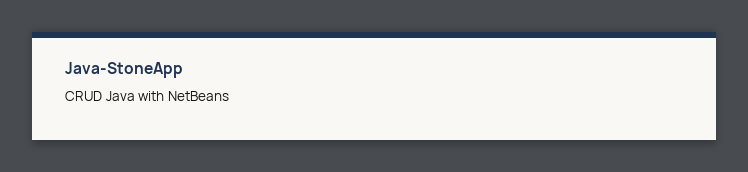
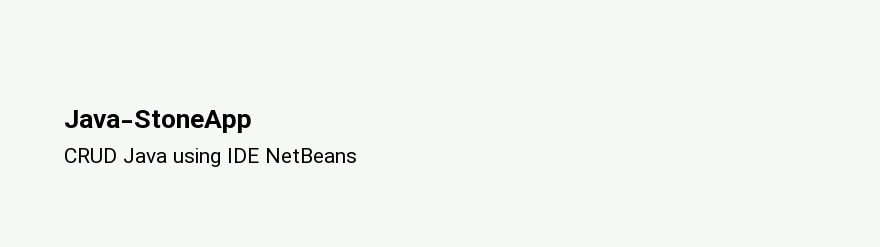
[138,91,165,101] with -> [173,148,259,167] using IDE

